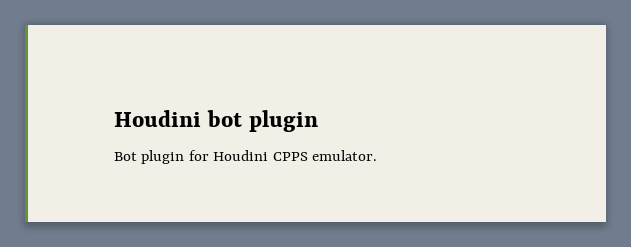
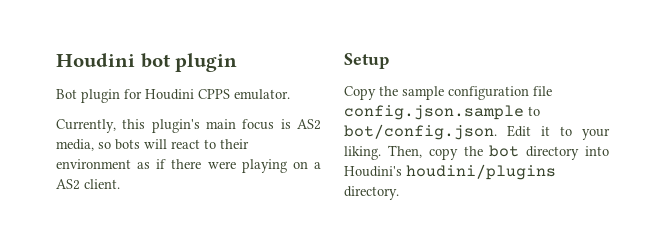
(378, 155) none -> [56,119,321,133] [56,139,249,151] [56,159,321,173] [56,179,120,190] [344,53,389,69] [344,86,552,100] [344,105,540,120] [344,124,610,140] [344,145,609,160] [344,164,556,180] [344,186,399,200] // Currently, this plugin's main focus is AS2 media, so bots will react to their environment as if there were playing on a AS2 client. // Setup // Copy the sample configuration file config.json.sample to bot/config.json. Edit it to your liking. Then, copy the bot directory into Houdini's houdini/plugins directory.

